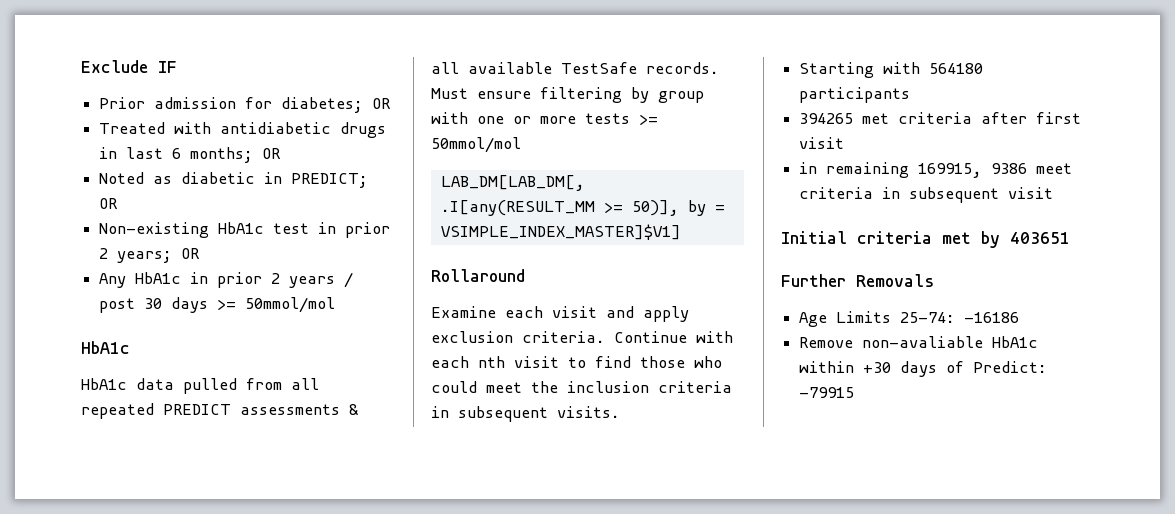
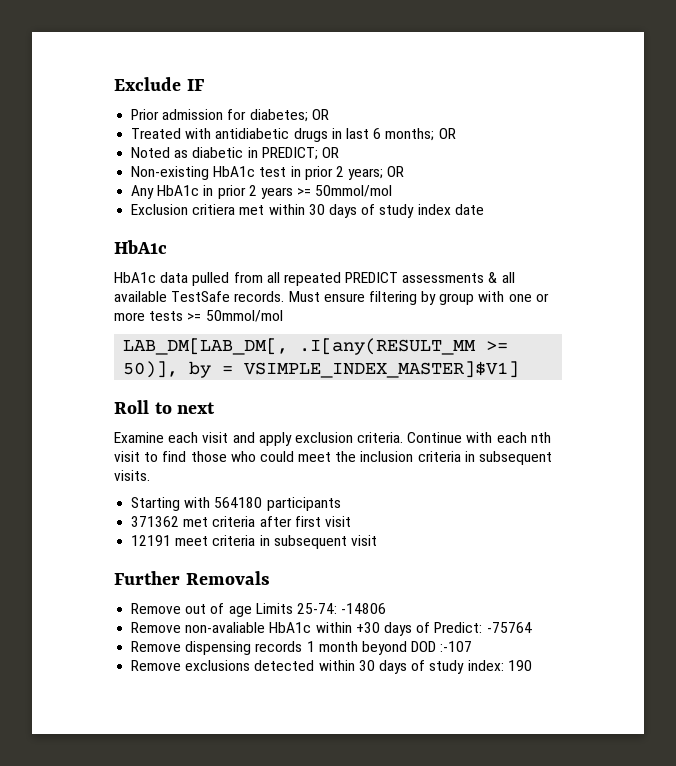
[344,272,354,288] [99,297,336,313] / post 30 days >= 50mmol/mol -> [297,185,393,197] [131,204,484,218] >= 50mmol/mol // Exclusion critiera met within 30 days of study index date
[431,269,525,282] Rollaround -> [114,400,216,414] Roll to next
[799,113,854,124] 394265 -> [131,516,180,527] 371362
[799,162,1028,178] in remaining 169915, 9386 -> [131,535,172,546] 12191
[781,231,1070,248] [781,274,934,287] [799,312,828,327] Initial criteria met by 403651 // Further Removals // Age -> [114,571,270,585] [131,603,252,617] Further Removals // Remove out of age
[964,312,1020,323] -16186 -> [341,603,387,614] -14806
[799,387,855,398] -79915 -> [486,622,532,633] [131,641,473,655] [131,660,532,674] -75764 // Remove dispensing records 1 month beyond DOD :-107 // Remove exclusions detected within 30 days of study index: 190

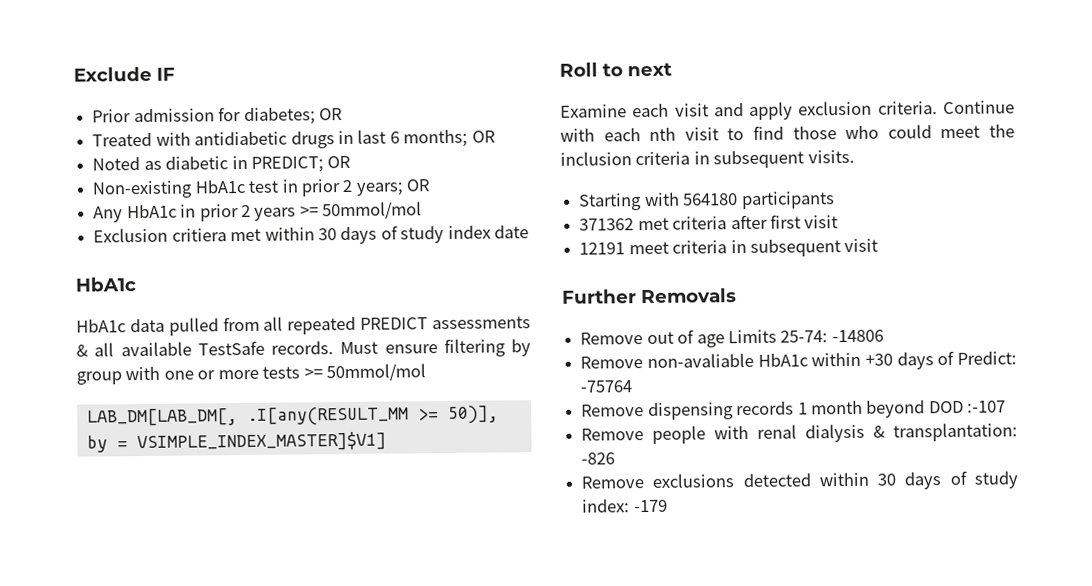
(473, 646) none -> [581,422,1018,444] [581,452,616,465] // Remove people with renal dialysis & transplantation: -826
[507,660,532,671] 190 -> [633,499,668,513] -179

